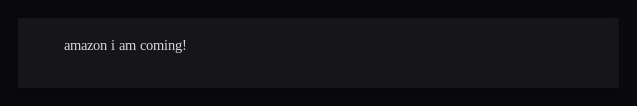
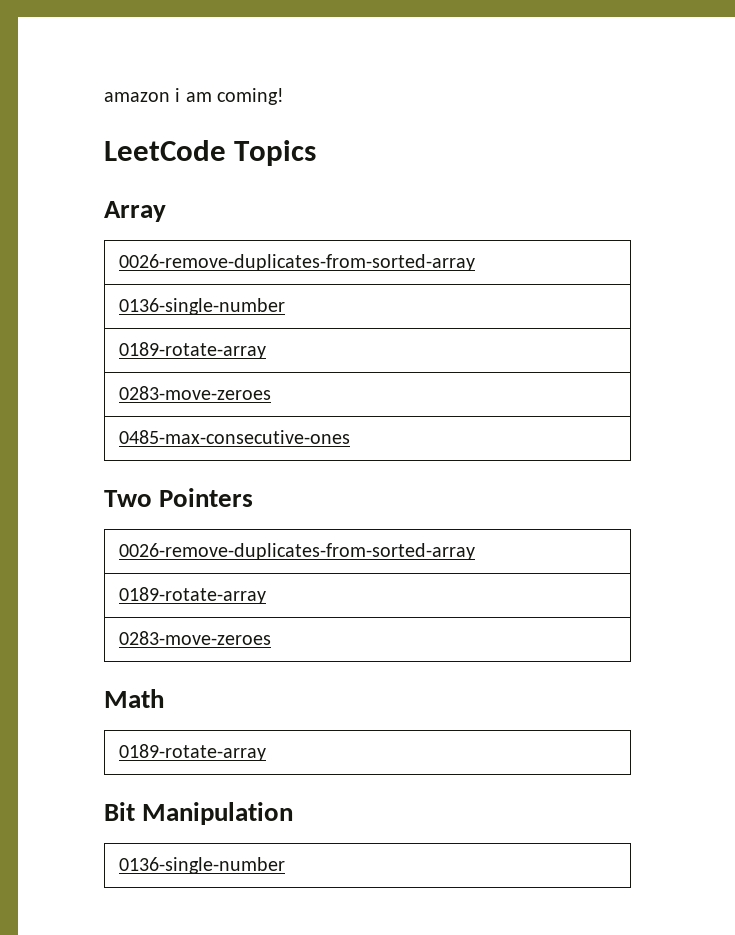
(187, 46) none -> [104,140,317,166] [104,201,166,222] [118,254,475,271] [118,298,285,315] [118,342,266,359] [118,386,271,400] [118,430,350,444] [104,488,254,507] [118,543,475,560] [118,587,266,604] [118,631,271,645] [104,689,164,708] [118,744,266,761] [104,802,294,825] [118,857,285,874] // LeetCode Topics // Array // 0026-remove-duplicates-from-sorted-array // 0136-single-number // 0189-rotate-array // 0283-move-zeroes // 0485-max-consecutive-ones // Two Pointers // 0026-remove-duplicates-from-sorted-array // 0189-rotate-array // 0283-move-zeroes // Math // 0189-rotate-array // Bit Manipulation // 0136-single-number

